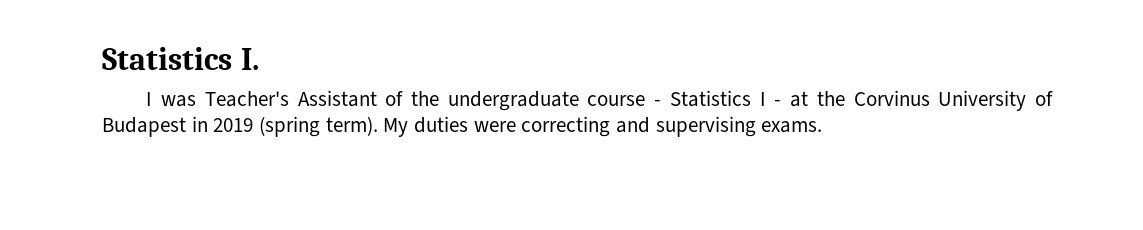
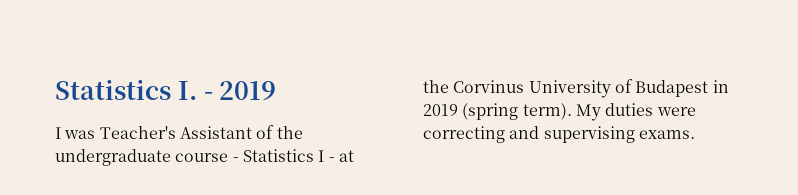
(259, 59) none -> [203,81,277,100] - 2019

